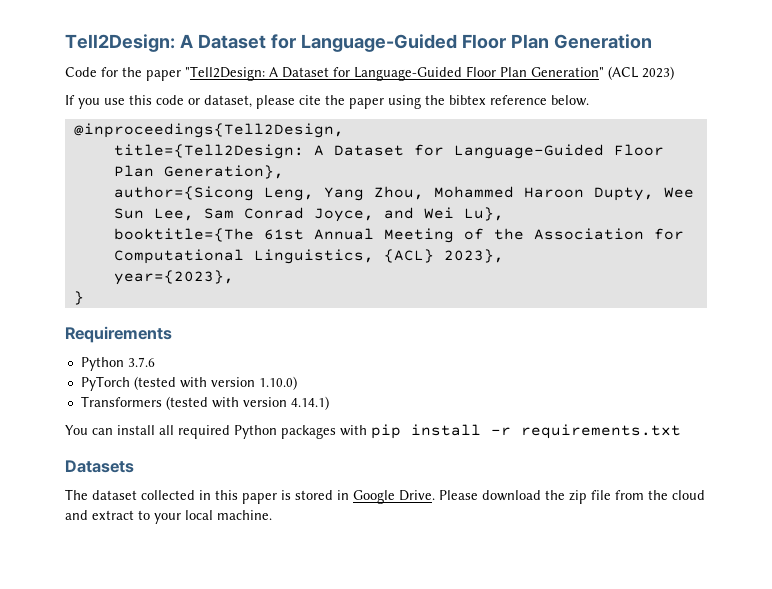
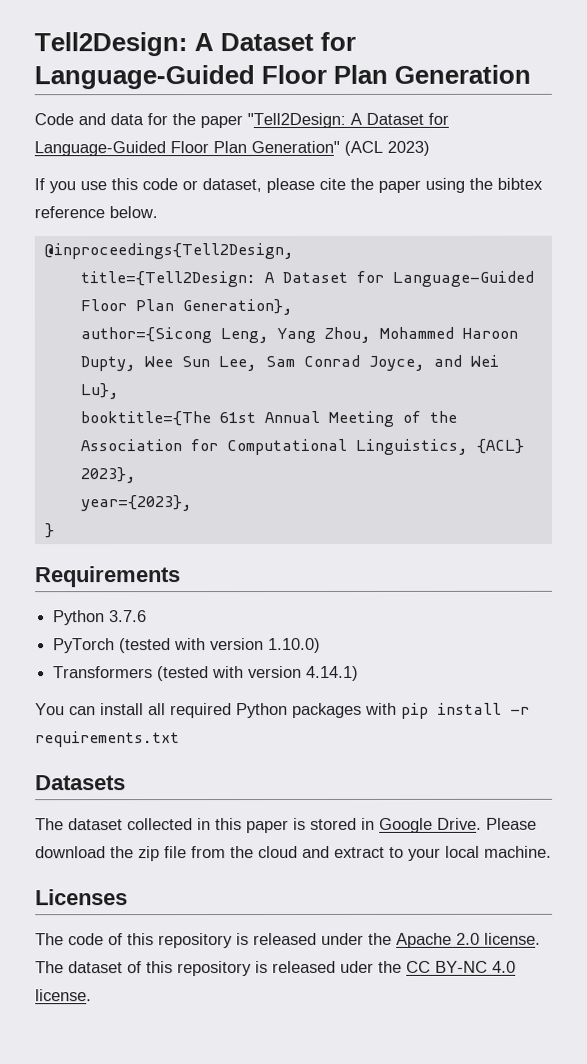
(97, 72) none -> [78,113,144,126] and data
(272, 515) none -> [35,889,128,906] [35,932,541,949] [35,960,516,977] [35,989,92,1002] // Licenses // The code of this repository is released under the Apache 2.0 license. The dataset of this repository is released uder the CC BY-NC 4.0 license.

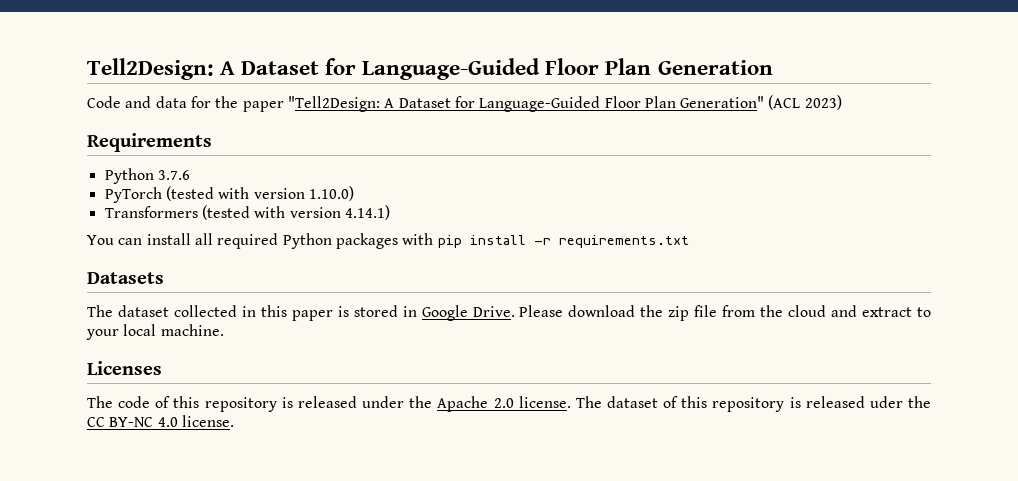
[34,177,543,194] [34,206,158,219] [43,242,294,260] [79,270,534,288] [79,299,293,316] [79,326,518,344] [79,354,499,372] [79,383,119,400] [79,410,457,427] [79,438,524,456] [79,467,136,484] [79,495,192,512] [43,523,55,539] // If you use this code or dataset, please cite the paper using the bibtex reference below. // @inproceedings{Tell2Design, // title={Tell2Design: A Dataset for Language-Guided Floor Plan Generation}, // author={Sicong Leng, Yang Zhou, Mohammed Haroon Dupty, Wee Sun Lee, Sam Conrad Joyce, and Wei Lu}, // booktitle={The 61st Annual Meeting of the Association for Computational Linguistics, {ACL} 2023}, // year={2023}, // } -> (842, 102) none

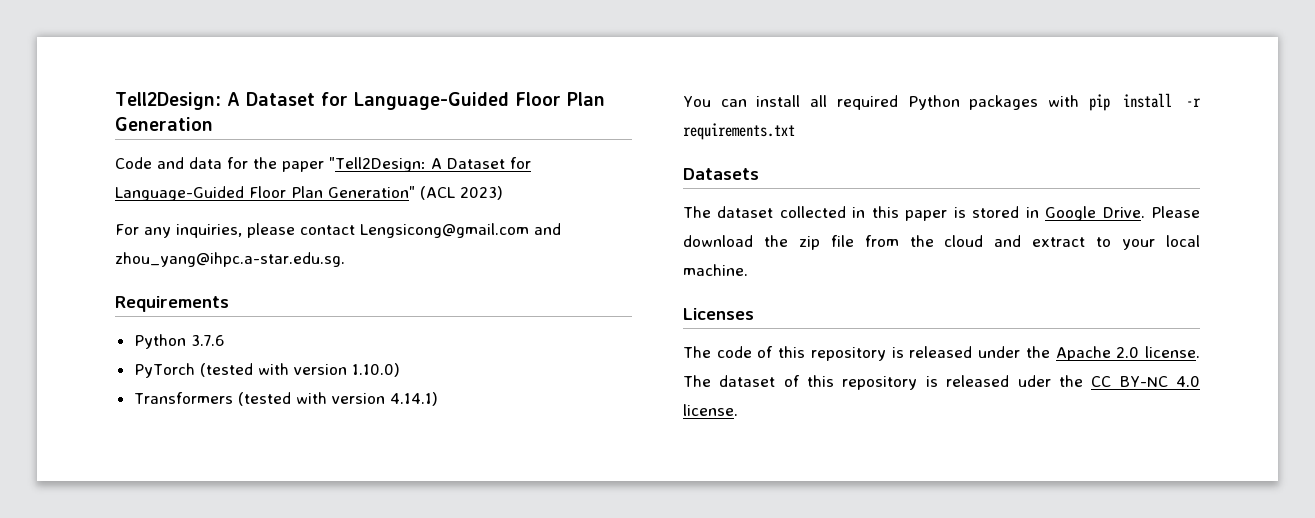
(842, 102) none -> [115,223,561,238] [115,252,345,267] // For any inquiries, please contact Lengsicong@gmail.com and zhou_yang@ihpc.a-star.edu.sg.

